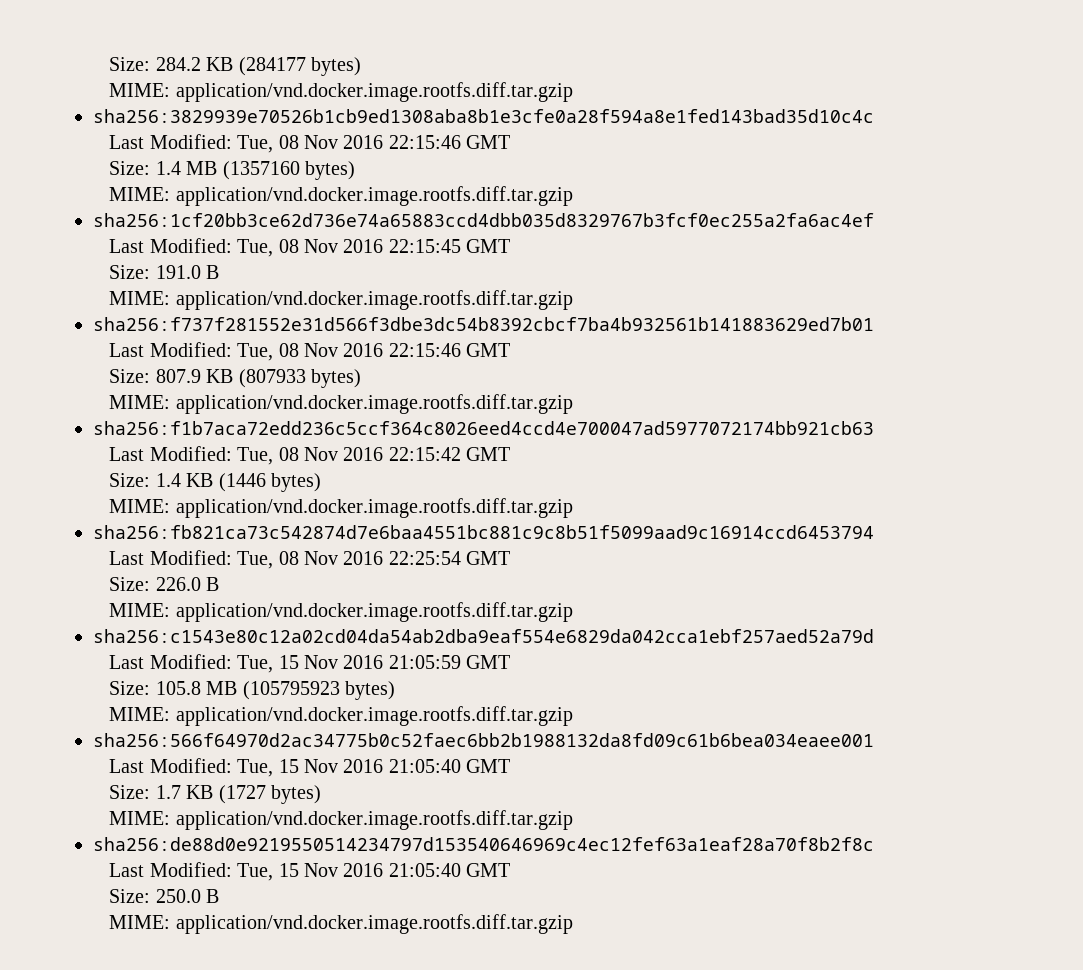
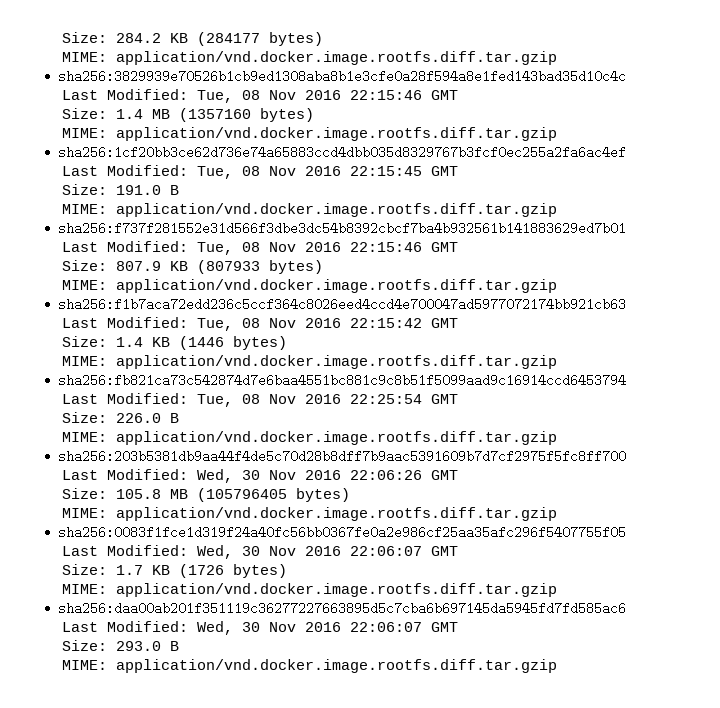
[92,629,874,643] [109,654,461,673] sha256:c1543e80c12a02cd04da54ab2dba9eaf554e6829da042cca1ebf257aed52a79d // Last Modified: Tue, 15 Nov 2016 21:05:59 -> [58,450,627,463] [62,469,423,483] sha256:203b5381db9aa44f4de5c70d28b8dff7b9aac5391609b7d7cf2975f5fc8ff700 // Last Modified: Wed, 30 Nov 2016 22:06:26
[242,681,395,700] [109,706,573,726] [92,733,874,747] [109,758,461,777] (105795923 bytes) // MIME: application/vnd.docker.image.rootfs.diff.tar.gzip // sha256:566f64970d2ac34775b0c52faec6bb2b1988132da8fd09c61b6bea034eaee001 // Last Modified: Tue, 15 Nov 2016 21:05:40 -> [197,488,351,502] [62,507,558,521] [58,526,627,539] [62,545,423,559] (105796405 bytes) // MIME: application/vnd.docker.image.rootfs.diff.tar.gzip // sha256:0083f1fce1d319f24a40fc56bb0367fe0a2e986cf25aa35afc296f5407755f05 // Last Modified: Wed, 30 Nov 2016 22:06:07
[218,785,321,804] [109,810,573,830] [92,837,874,851] [109,862,511,881] [109,889,201,903] (1727 bytes) // MIME: application/vnd.docker.image.rootfs.diff.tar.gzip // sha256:de88d0e9219550514234797d153540646969c4ec12fef63a1eaf28a70f8b2f8c // Last Modified: Tue, 15 Nov 2016 21:05:40 GMT // Size: 250.0 -> [179,564,288,578] [62,583,558,597] [58,602,627,615] [62,621,459,635] [62,640,162,651] (1726 bytes) // MIME: application/vnd.docker.image.rootfs.diff.tar.gzip // sha256:daa00ab201f351119c36277227663895d5c7cba6b697145da5945fd7fd585ac6 // Last Modified: Wed, 30 Nov 2016 22:06:07 GMT // Size: 293.0

